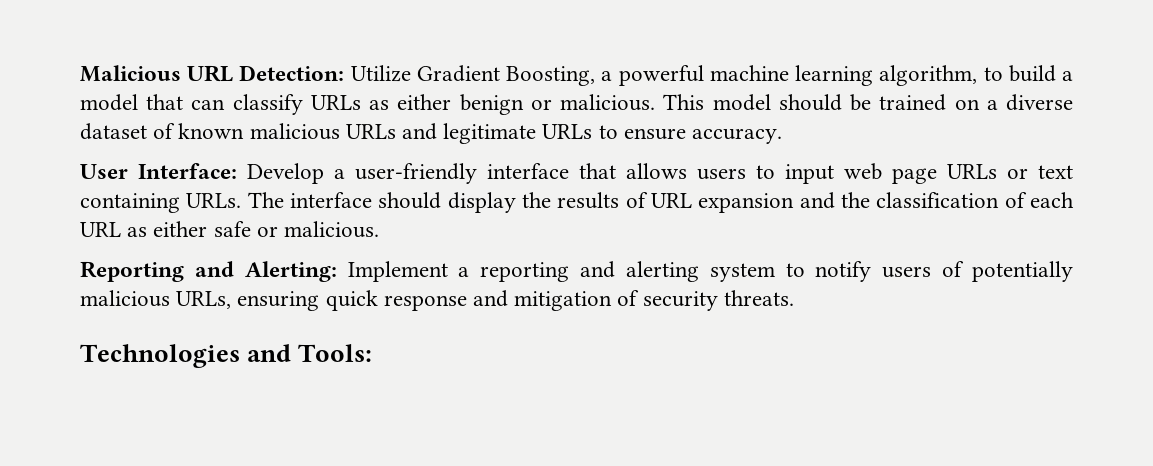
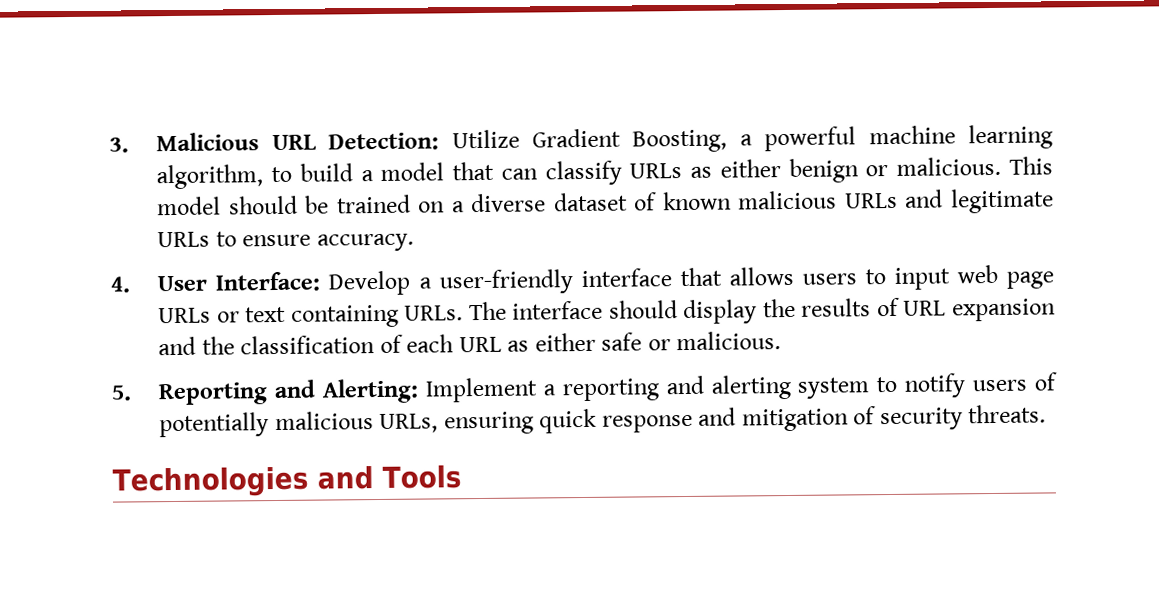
(80, 73) none -> [109,137,129,153] 3.
(783, 136) none -> [110,276,130,293] 4.
(380, 229) none -> [111,385,132,401] 5.
[298,344,373,362] Tools: -> [381,464,462,489] Tools

